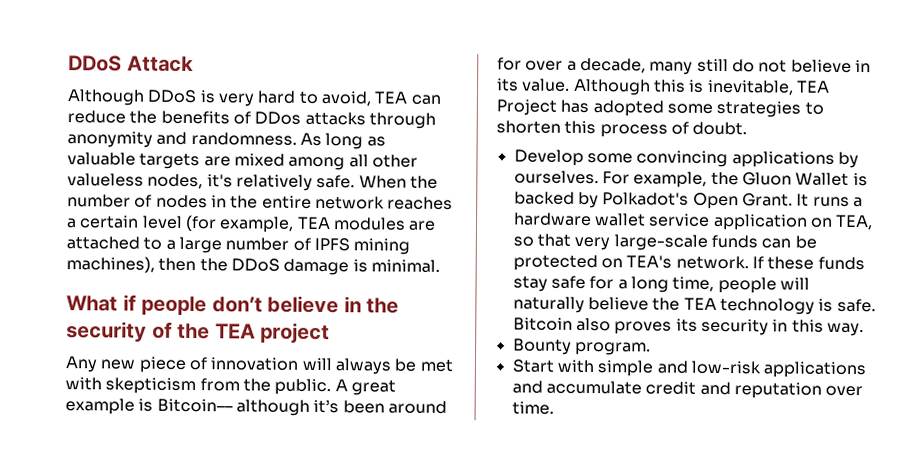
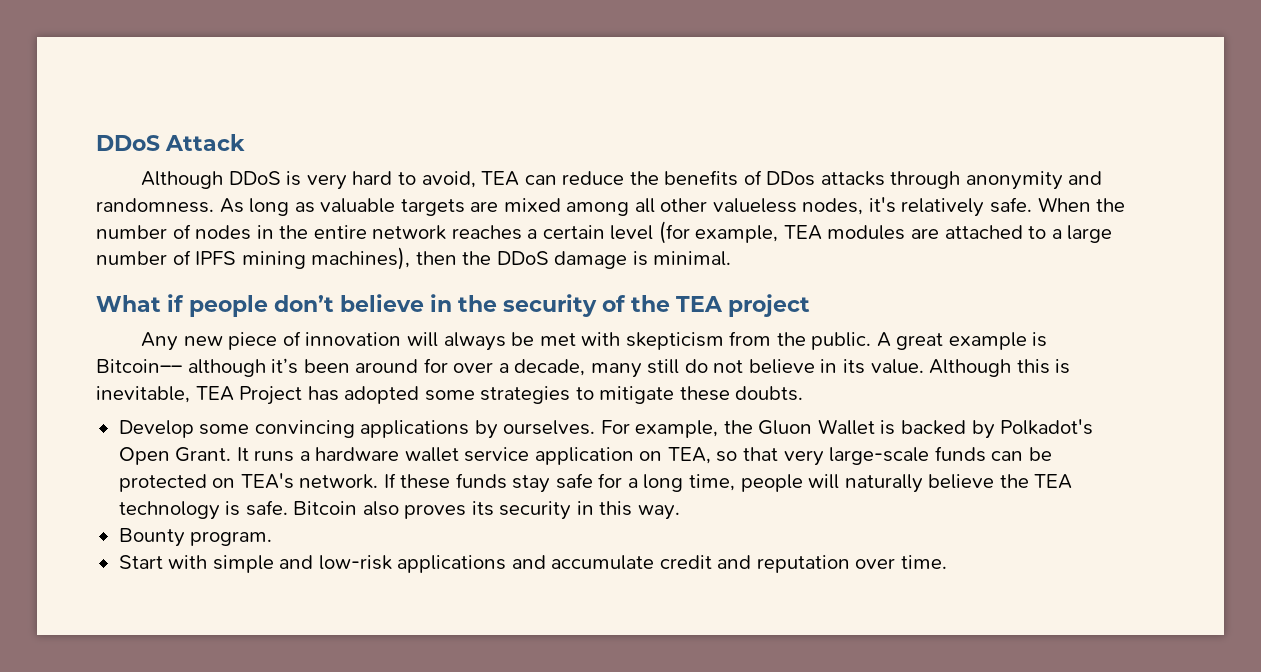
[496,120,748,138] shorten this process of doubt. -> [599,386,804,404] mitigate these doubts.

